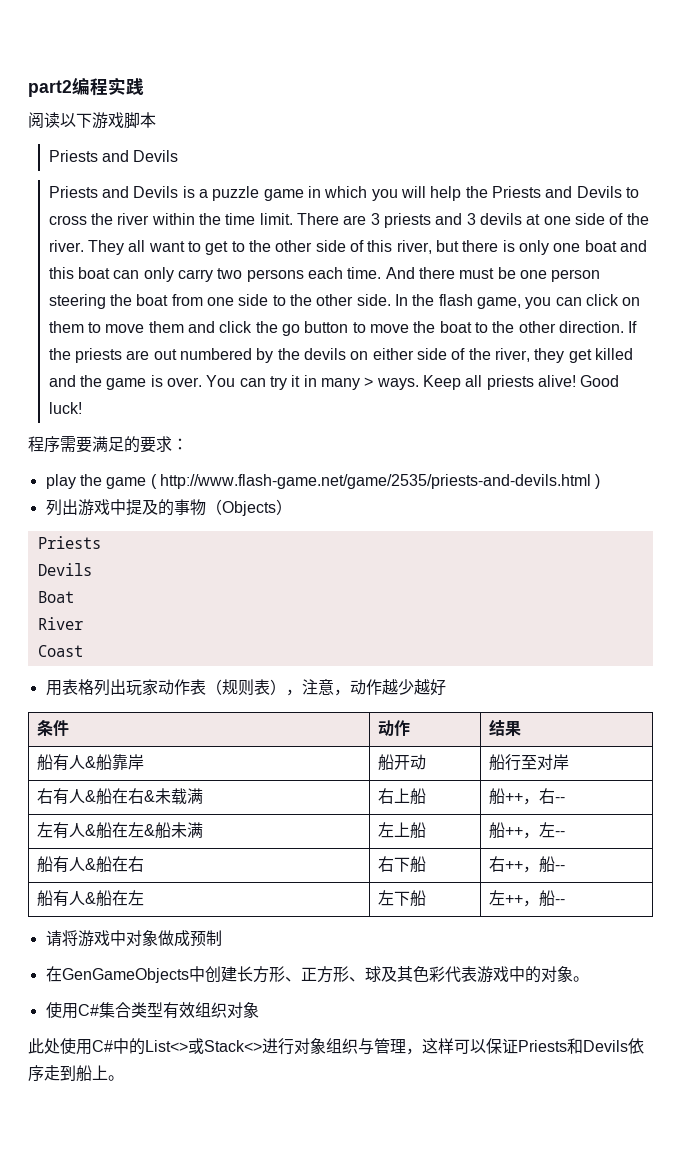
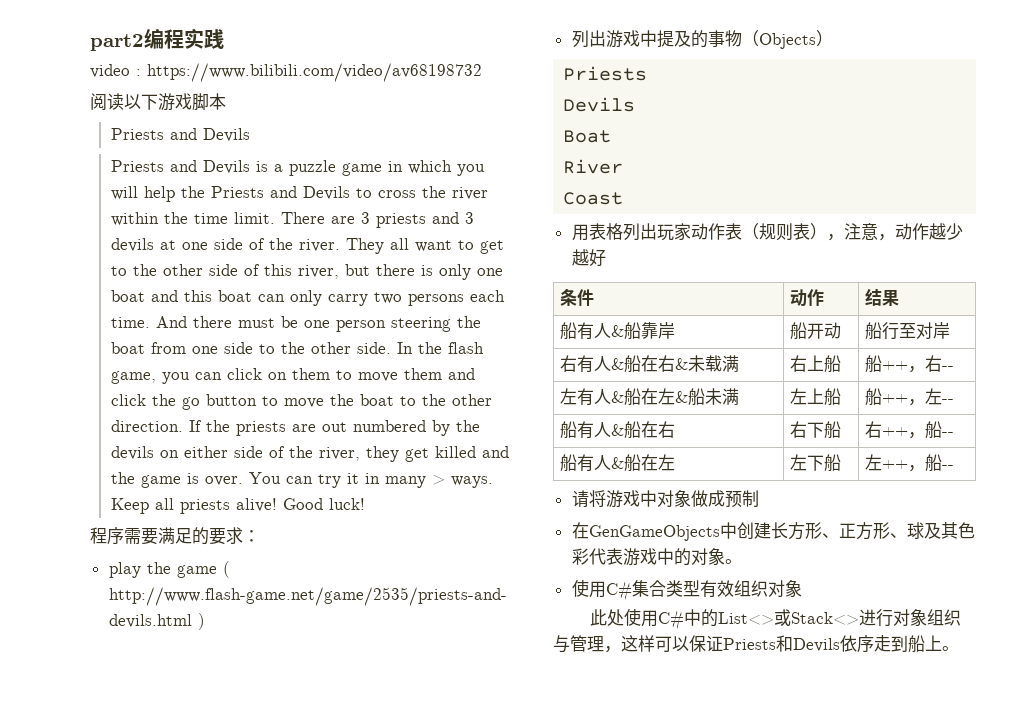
(144, 86) none -> [90,63,482,82] // video : https://www.bilibili.com/video/av68198732

